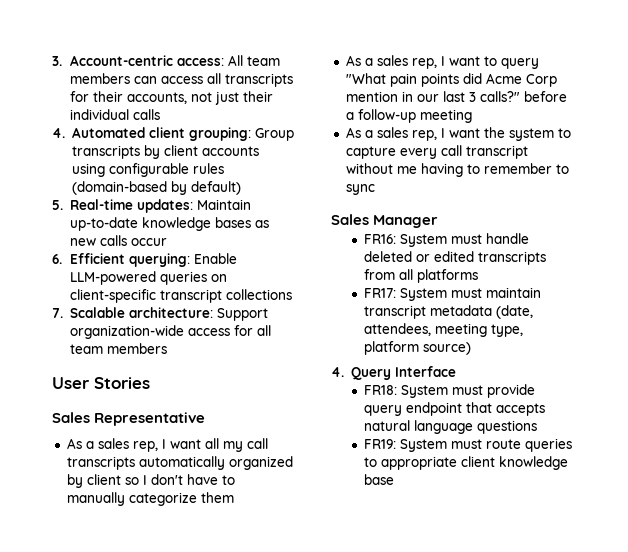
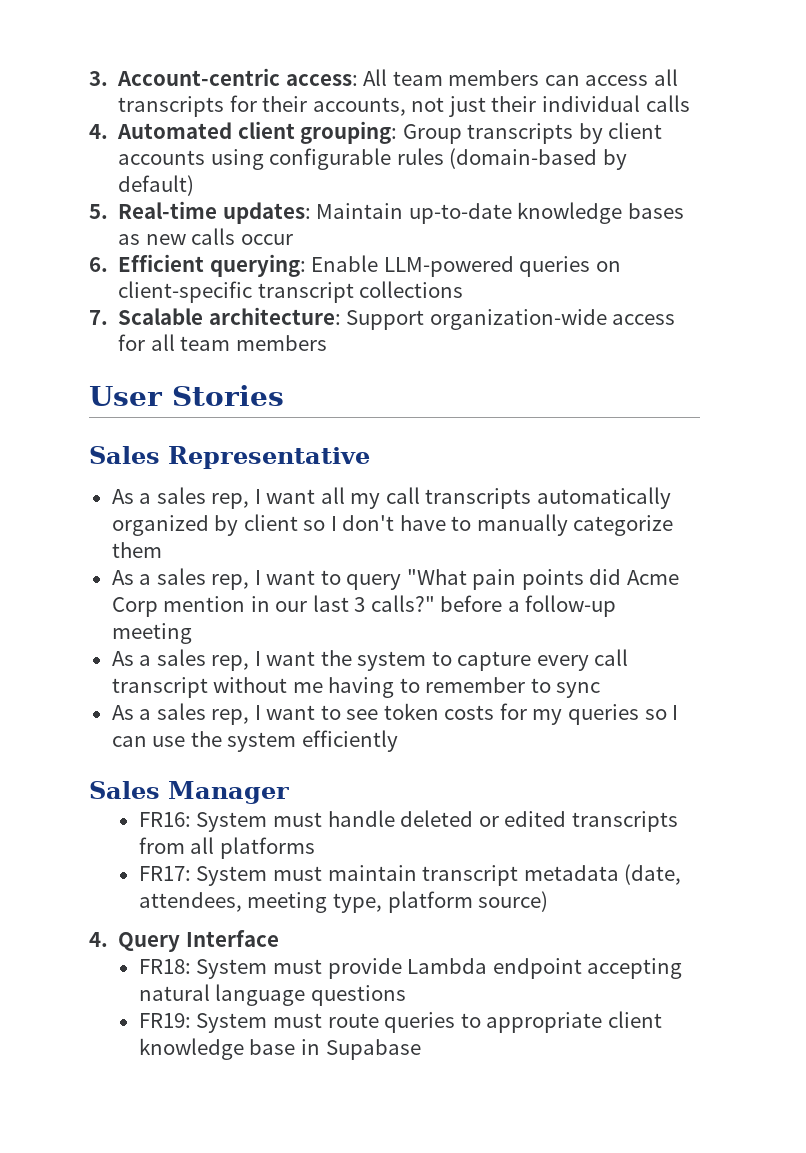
(375, 189) none -> [111,703,679,725] [111,730,398,752] // As a sales rep, I want to see token costs for my queries so I can use the system efficiently
[364,402,546,416] query endpoint that accepts -> [407,958,683,979] Lambda endpoint accepting
(395, 479) none -> [300,1039,421,1060] in Supabase

